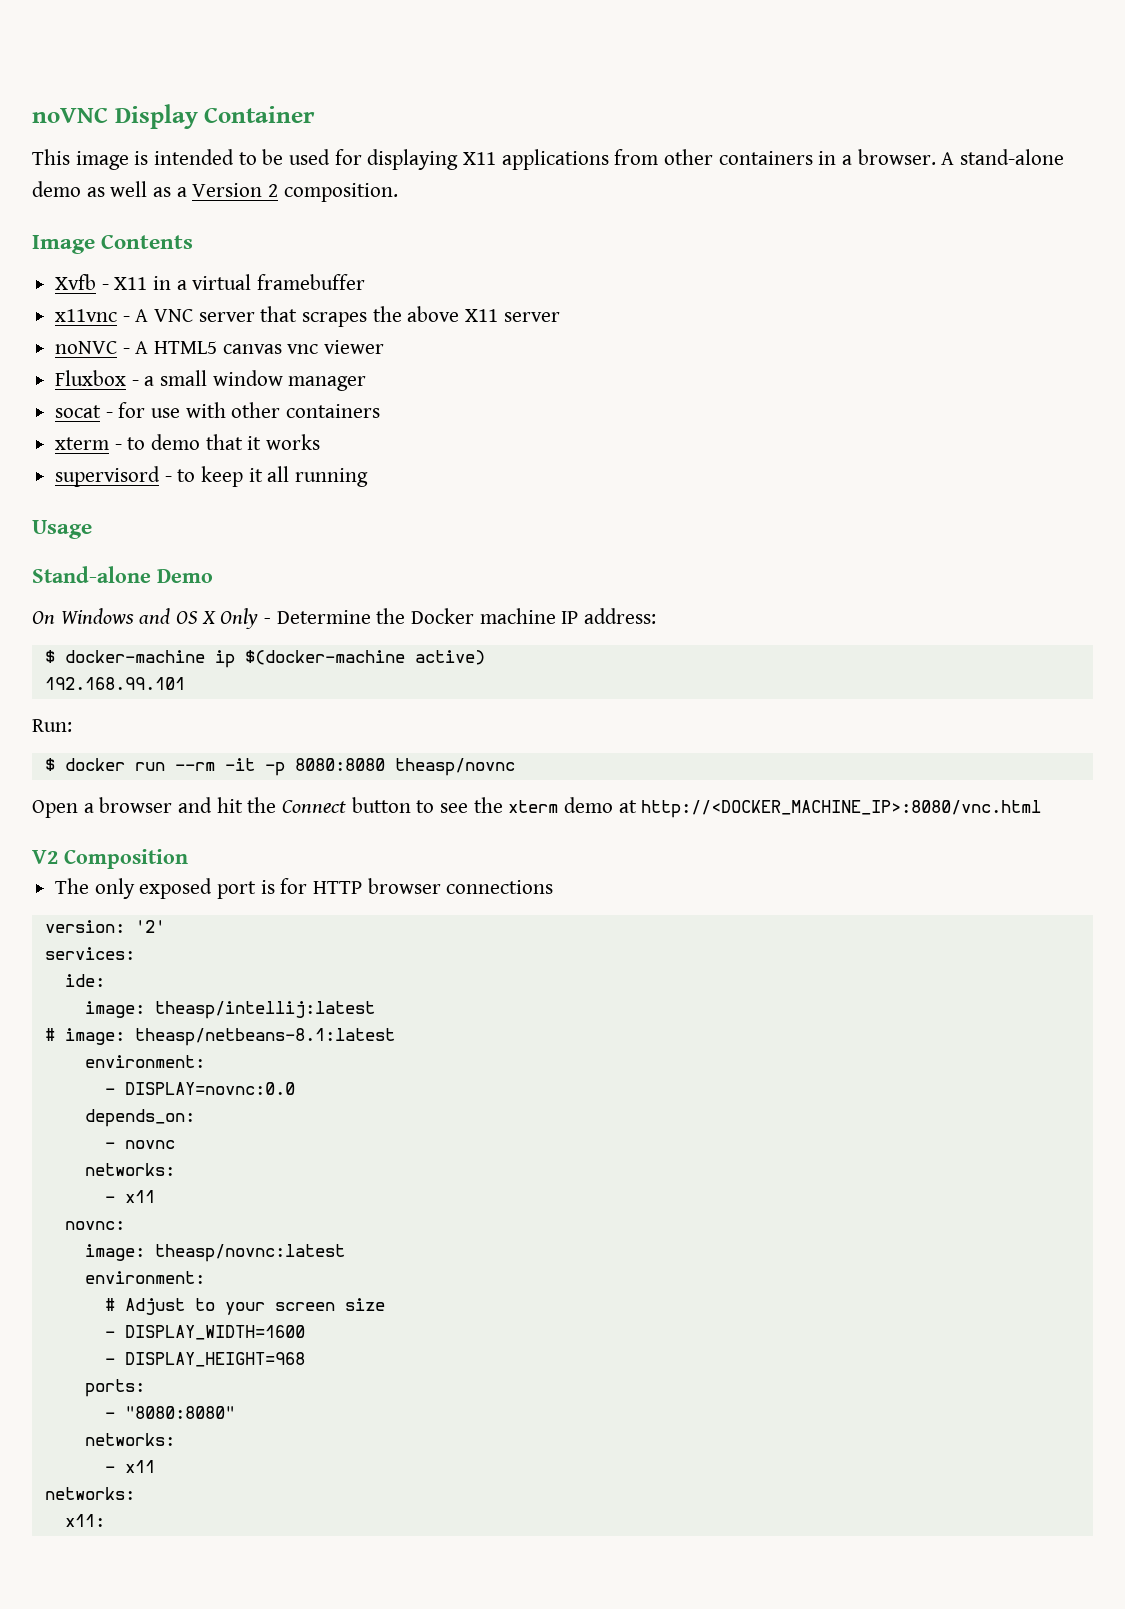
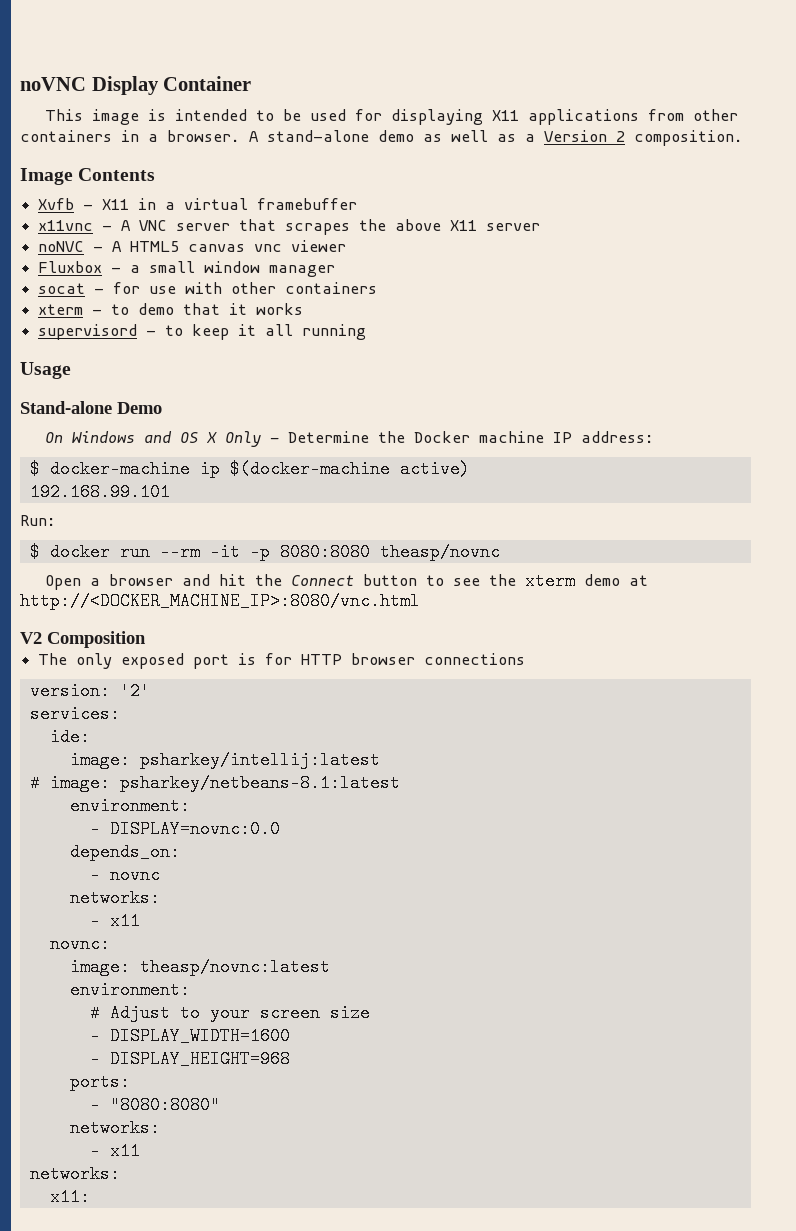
[154,1001,375,1019] theasp/intellij:latest -> [139,751,380,769] psharkey/intellij:latest
[134,1028,395,1046] theasp/netbeans-8.1:latest -> [119,774,400,792] psharkey/netbeans-8.1:latest

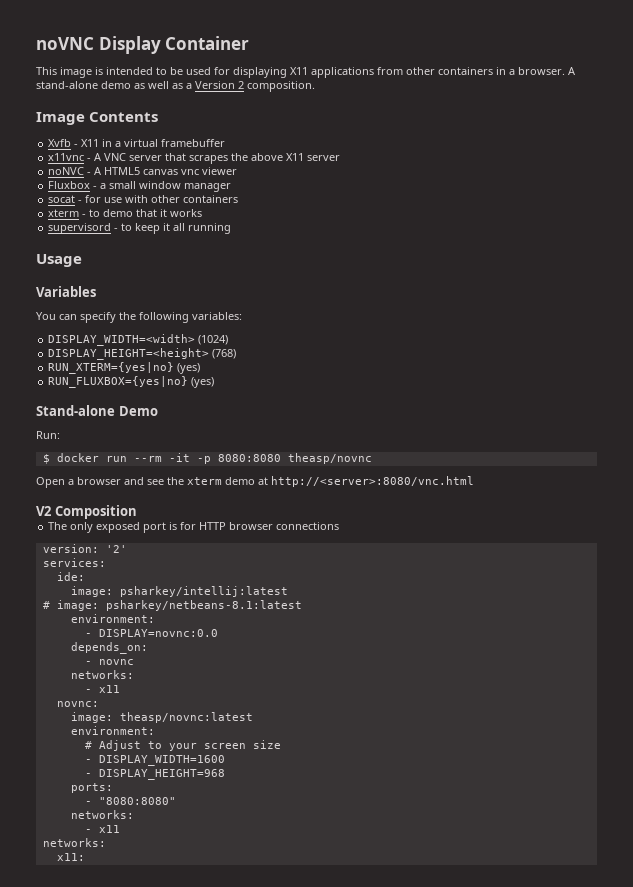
[20,401,162,414] [45,431,655,447] [29,460,470,478] [29,483,170,501] Stand-alone Demo // On Windows and OS X Only - Determine the Docker machine IP address: // $ docker-machine ip $(docker-machine active) // 192.168.99.101 -> [36,286,96,297] [36,312,242,323] [48,334,229,346] [48,348,237,360] [48,362,201,374] [48,376,215,388] [36,405,158,416] Variables // You can specify the following variables: // DISPLAY_WIDTH=<width> (1024) // DISPLAY_HEIGHT=<height> (768) // RUN_XTERM={yes|no} (yes) // RUN_FLUXBOX={yes|no} (yes) // Stand-alone Demo
[219,574,445,586] hit the Connect button to -> (144, 481) none
[20,592,420,610] http://<DOCKER_MACHINE_IP>:8080/vnc.html -> [271,476,474,487] http://<server>:8080/vnc.html

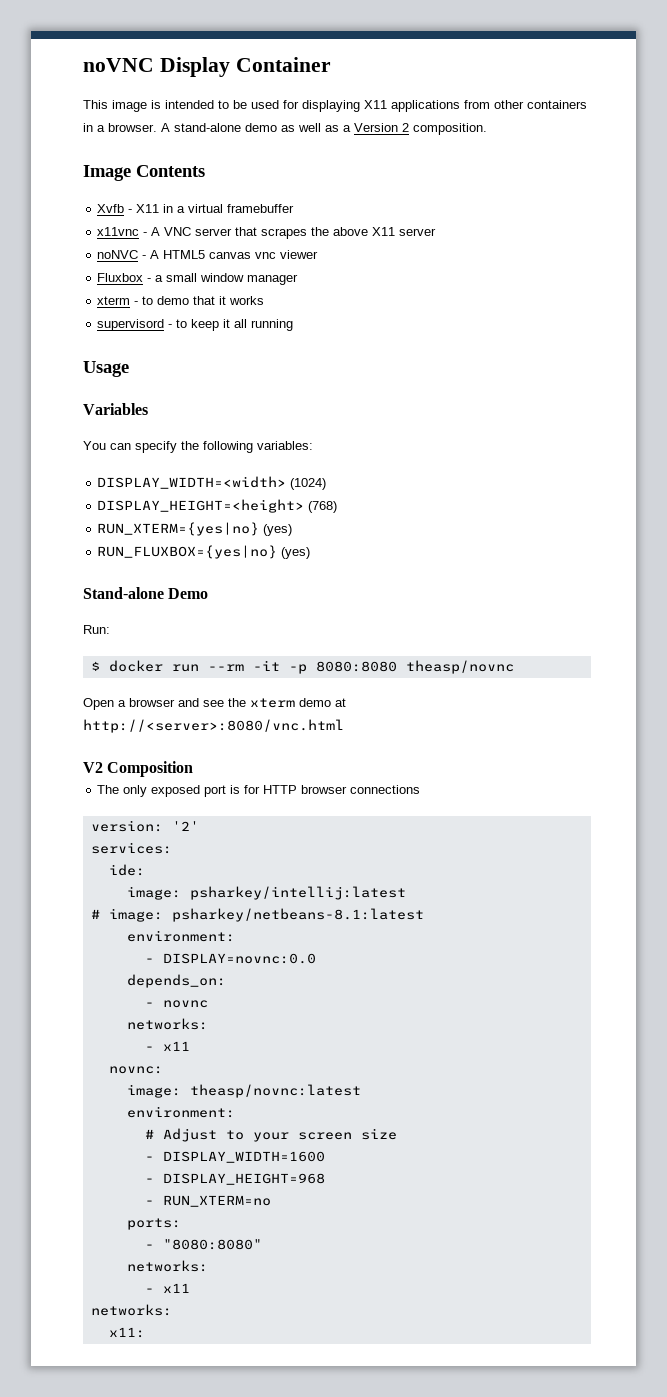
[48,195,239,203] // socat - for use with other containers -> (299, 279) none
(225, 774) none -> [144,1195,271,1207] // - RUN_XTERM=no

